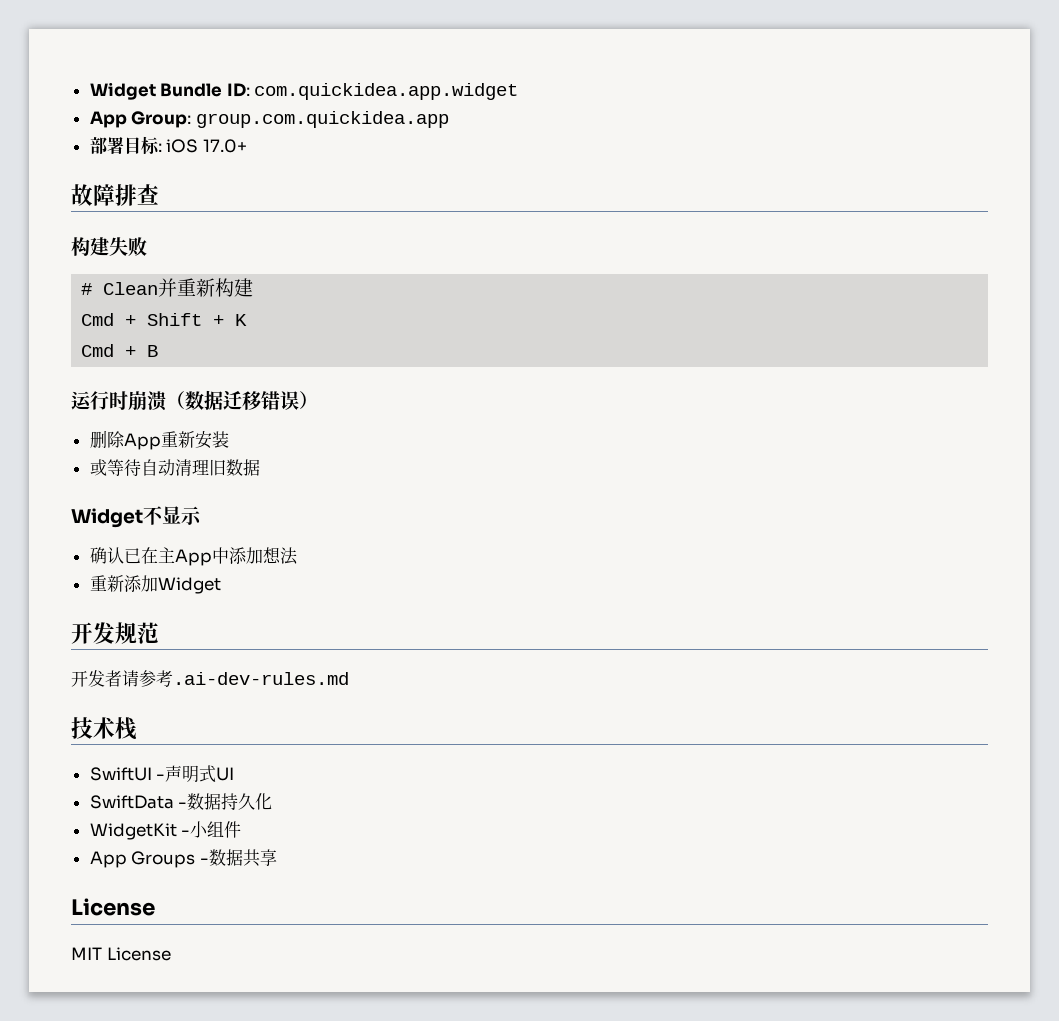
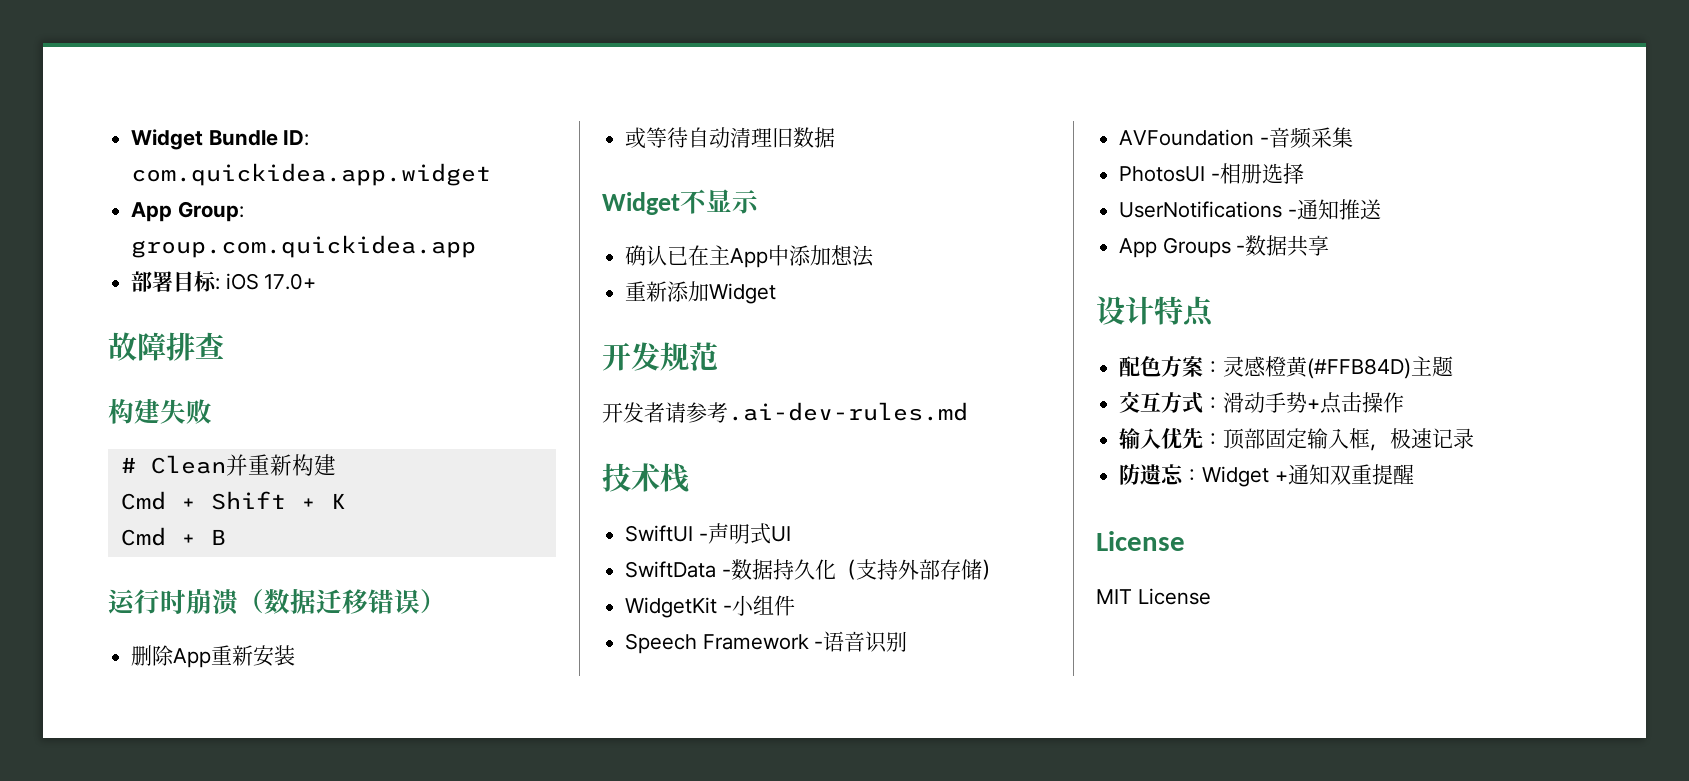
(273, 801) none -> [835,559,1002,580] （支持外部存储）
(242, 829) none -> [625,631,908,654] [1119,127,1353,149] [1119,163,1304,184] [1119,199,1381,220] // Speech Framework -语音识别 // AVFoundation -音频采集 // PhotosUI -相册选择 // UserNotifications -通知推送
(277, 857) none -> [1096,296,1214,327] [1119,356,1454,379] [1119,391,1405,414] [1119,428,1475,451] [1119,464,1414,487] // 设计特点 // 配色方案：灵感橙黄(#FFB84D)主题 // 交互方式：滑动手势+点击操作 // 输入优先：顶部固定输入框，极速记录 // 防遗忘：Widget +通知双重提醒

